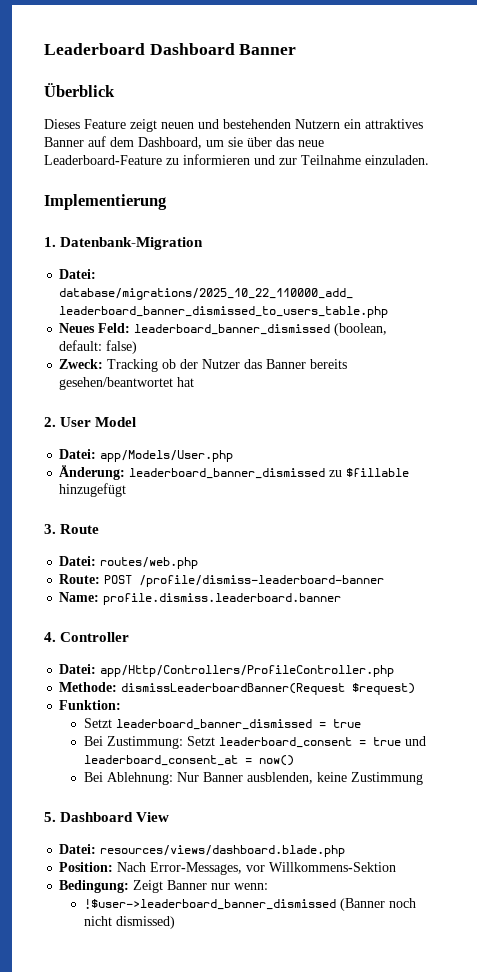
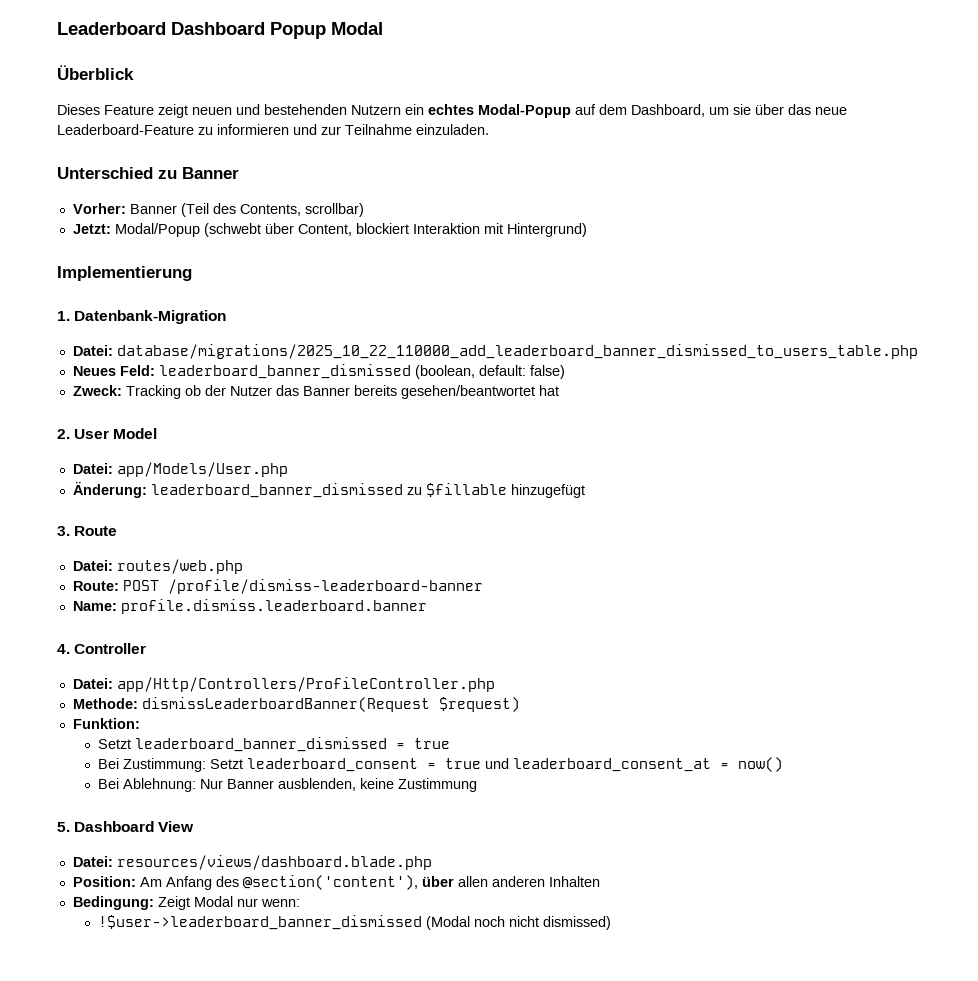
[239,44,297,55] Banner -> [270,22,383,39] Popup Modal
[365,119,423,129] [44,137,84,147] attraktives Banner -> [428,104,571,118] echtes Modal-Popup
(429, 160) none -> [57,167,239,179] [72,203,364,217] [72,223,587,237] // Unterschied zu Banner // Vorher: Banner (Teil des Contents, scrollbar) // Jetzt: Modal/Popup (schwebt über Content, blockiert Interaktion mit Hintergrund)
[117,862,397,875] Nach Error-Messages, vor Willkommens-Sektion -> [139,875,600,890] Am Anfang des @section('content'), über allen anderen Inhalten
[167,880,208,890] Banner -> [193,896,233,907] Modal
[339,898,385,911] (Banner -> [425,916,470,930] (Modal

